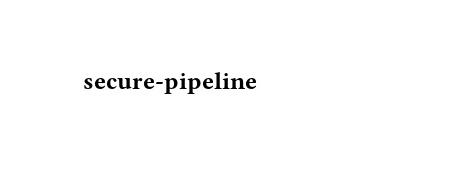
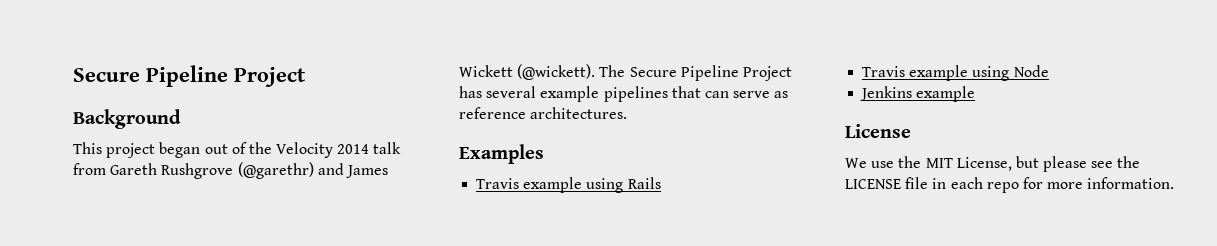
[83,72,257,94] secure-pipeline -> [73,65,306,87] [73,109,181,129] [73,142,402,158] [73,162,388,179] [459,64,792,81] [459,86,789,102] [459,107,628,119] [459,144,544,164] [476,177,661,193] [862,65,1049,81] [860,86,976,102] [845,124,911,138] [845,156,1141,172] [845,177,1175,193] Secure Pipeline Project // Background // This project began out of the Velocity 2014 talk from Gareth Rushgrove (@garethr) and James Wickett (@wickett). The Secure Pipeline Project has several example pipelines that can serve as reference architectures. // Examples // Travis example using Rails // Travis example using Node // Jenkins example // License // We use the MIT License, but please see the LICENSE file in each repo for more information.

